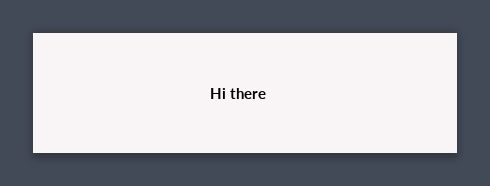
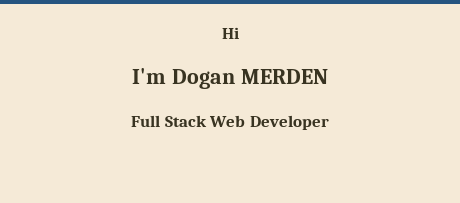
[230,88,266,99] there -> [132,68,328,89] [131,115,329,130] // I'm Dogan MERDEN // Full Stack Web Developer

